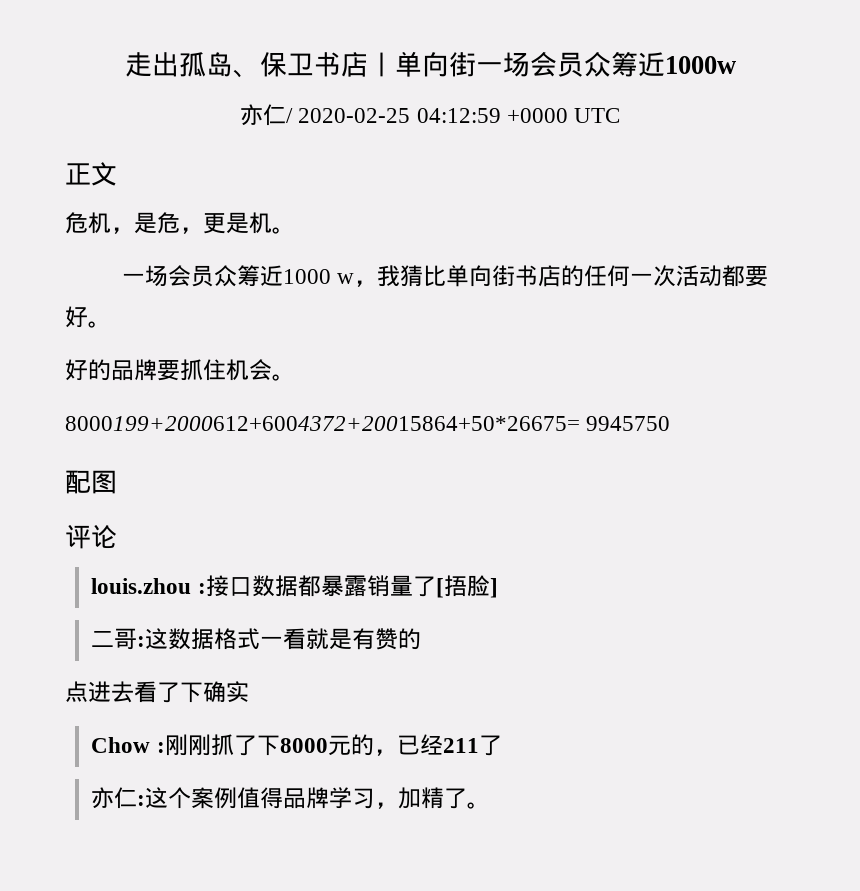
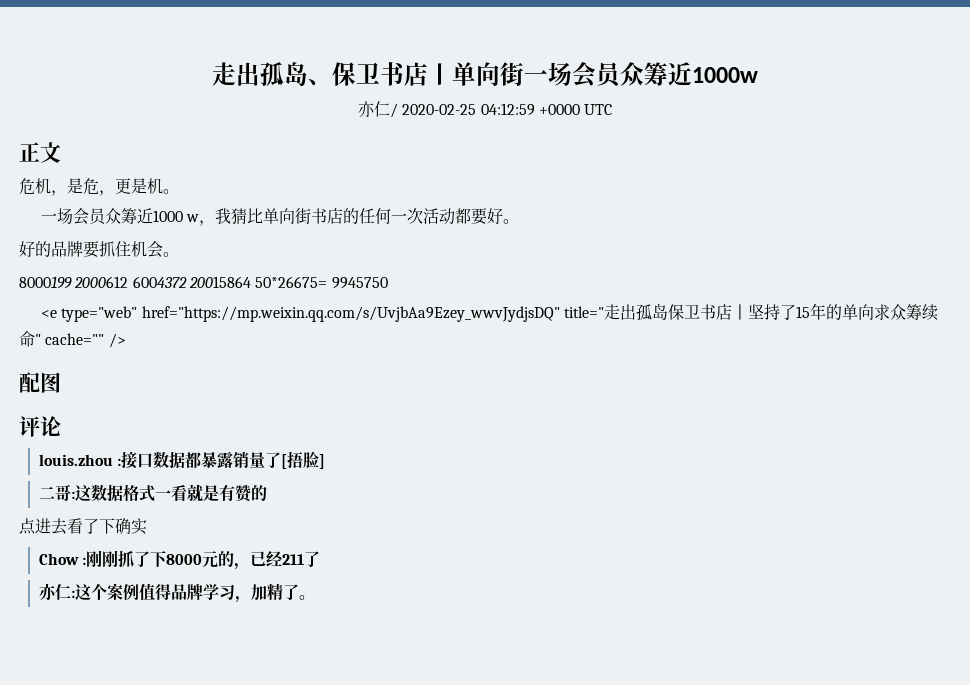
[65,416,671,431] 8000199+2000612+6004372+20015864+50*26675= 9945750 -> [19,276,388,289] [41,303,939,322] [19,331,126,348] 8000199 2000612 6004372 20015864 50*26675= 9945750 // <e type="web" href="https://mp.weixin.qq.com/s/UvjbAa9Ezey_wwvJydjsDQ" title="走出孤岛保卫书店丨坚持了15年的单向求众筹续命" cache="" />

